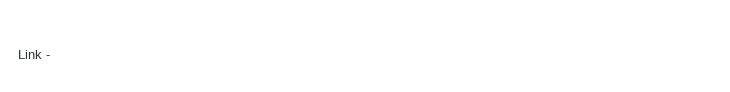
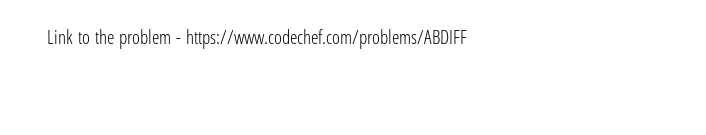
[46,55,50,59] - -> [77,29,467,49] to the problem - https://www.codechef.com/problems/ABDIFF

